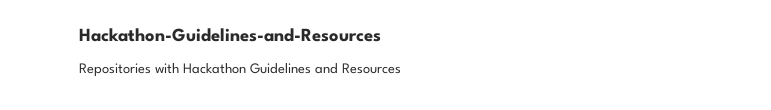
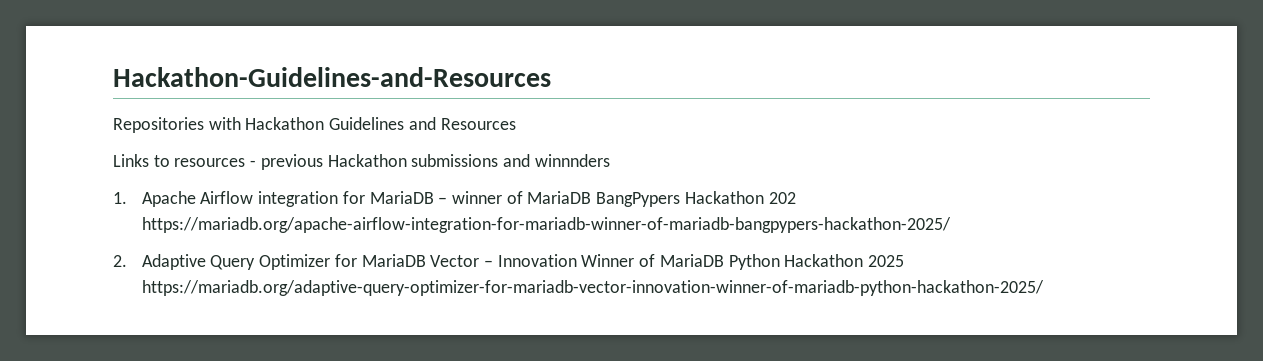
(401, 68) none -> [113,154,610,170] [113,191,796,207] [141,217,951,233] [113,254,905,270] [141,280,1044,296] // Links to resources - previous Hackathon submissions and winnnders // 1. Apache Airflow integration for MariaDB – winner of MariaDB BangPypers Hackathon 202 https://mariadb.org/apache-airflow-integration-for-mariadb-winner-of-mariadb-bangpypers-hackathon-2025/ // 2. Adaptive Query Optimizer for MariaDB Vector – Innovation Winner of MariaDB Python Hackathon 2025 https://mariadb.org/adaptive-query-optimizer-for-mariadb-vector-innovation-winner-of-mariadb-python-hackathon-2025/

